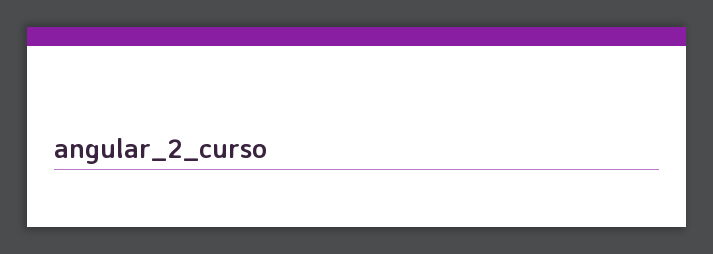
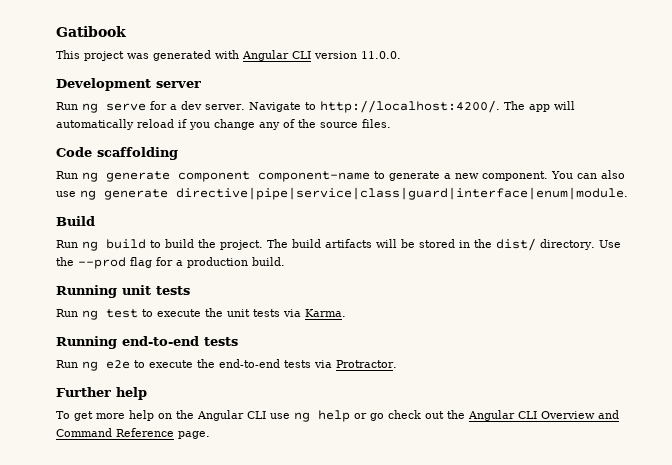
[54,138,267,164] angular_2_curso -> [56,26,126,37] [56,50,401,61] [56,78,201,91] [56,100,575,113] [56,119,391,130] [56,147,178,160] [56,170,625,182] [56,187,628,200] [56,216,95,226] [56,238,621,251] [56,257,285,269] [56,285,190,298] [56,308,346,320] [56,336,238,349] [56,359,397,371] [56,387,147,400] [56,410,619,422] [56,428,210,439] Gatibook // This project was generated with Angular CLI version 11.0.0. // Development server // Run ng serve for a dev server. Navigate to http://localhost:4200/. The app will automatically reload if you change any of the source files. // Code scaffolding // Run ng generate component component-name to generate a new component. You can also use ng generate directive|pipe|service|class|guard|interface|enum|module. // Build // Run ng build to build the project. The build artifacts will be stored in the dist/ directory. Use the --prod flag for a production build. // Running unit tests // Run ng test to execute the unit tests via Karma. // Running end-to-end tests // Run ng e2e to execute the end-to-end tests via Protractor. // Further help // To get more help on the Angular CLI use ng help or go check out the Angular CLI Overview and Command Reference page.

